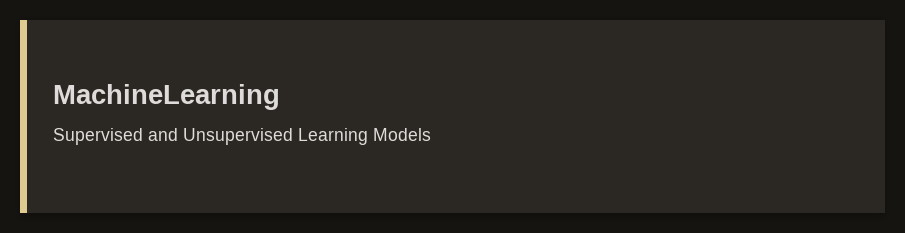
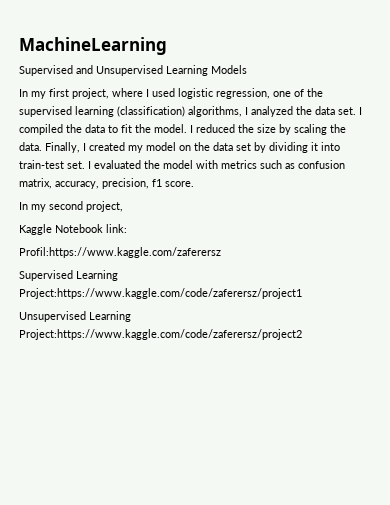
(431, 134) none -> [19,88,323,99] [19,106,362,117] [19,124,346,135] [19,142,340,153] [19,160,345,169] [19,178,194,189] [19,201,123,212] [19,224,127,235] [19,247,221,258] [19,270,118,281] [19,288,302,299] [19,311,131,322] [19,329,302,340] // In my first project, where I used logistic regression, one of the supervised learning (classification) algorithms, I analyzed the data set. I compiled the data to fit the model. I reduced the size by scaling the data. Finally, I created my model on the data set by dividing it into train-test set. I evaluated the model with metrics such as confusion matrix, accuracy, precision, f1 score. // In my second project, // Kaggle Notebook link: // Profil:https://www.kaggle.com/zaferersz // Supervised Learning Project:https://www.kaggle.com/code/zaferersz/project1 // Unsupervised Learning Project:https://www.kaggle.com/code/zaferersz/project2

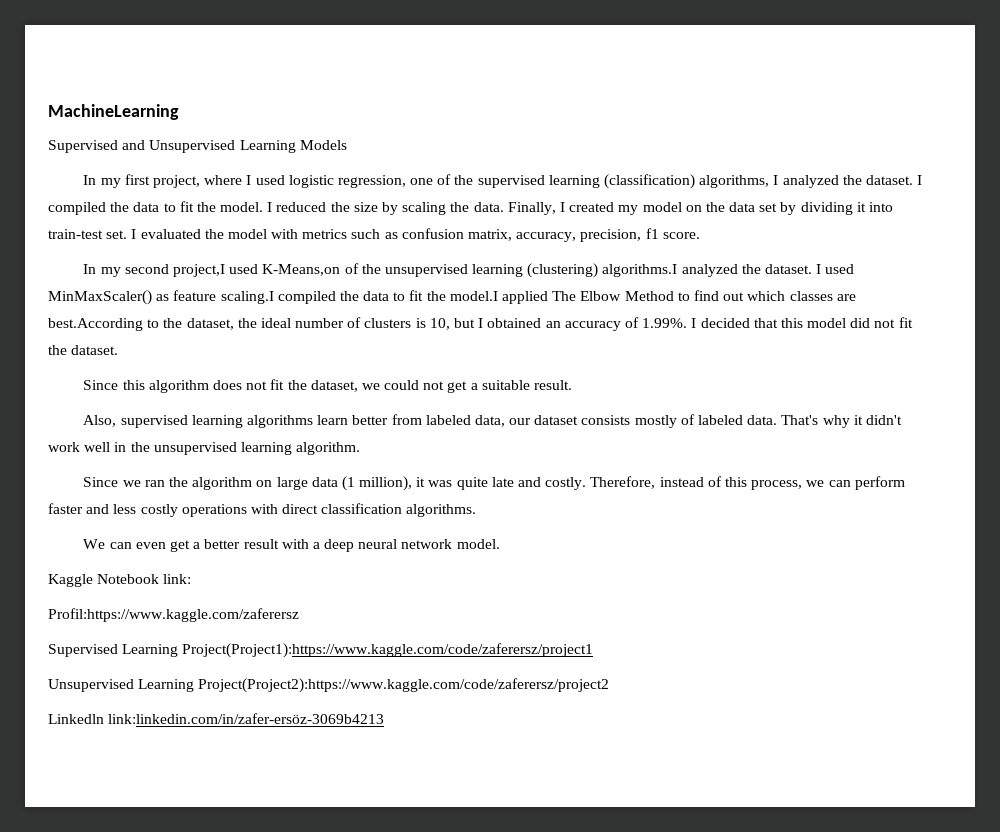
[315,106,356,115] data set. -> [865,175,913,185] dataset.
[86,201,123,212] project, -> [172,263,855,278] [48,290,856,305] [48,317,913,331] [48,345,119,355] [83,379,573,393] [83,414,902,428] [48,442,361,455] [83,476,905,491] [48,503,477,517] [83,539,500,552] project,I used K-Means,on of the unsupervised learning (clustering) algorithms.I analyzed the dataset. I used MinMaxScaler() as feature scaling.I compiled the data to fit the model.I applied The Elbow Method to find out which classes are best.According to the dataset, the ideal number of clusters is 10, but I obtained an accuracy of 1.99%. I decided that this model did not fit the dataset. // Since this algorithm does not fit the dataset, we could not get a suitable result. // Also, supervised learning algorithms learn better from labeled data, our dataset consists mostly of labeled data. That's why it didn't work well in the unsupervised learning algorithm. // Since we ran the algorithm on large data (1 million), it was quite late and costly. Therefore, instead of this process, we can perform faster and less costly operations with direct classification algorithms. // We can even get a better result with a deep neural network model.
[19,288,302,299] [19,311,131,322] [19,329,302,340] Project:https://www.kaggle.com/code/zaferersz/project1 // Unsupervised Learning Project:https://www.kaggle.com/code/zaferersz/project2 -> [182,643,594,658] [48,678,610,693] [48,713,385,724] Project(Project1):https://www.kaggle.com/code/zaferersz/project1 // Unsupervised Learning Project(Project2):https://www.kaggle.com/code/zaferersz/project2 // Linkedln link:linkedin.com/in/zafer-ersöz-3069b4213

